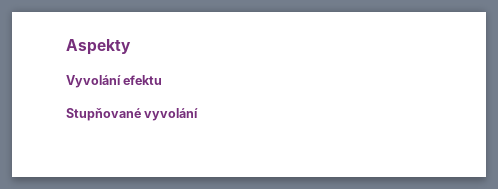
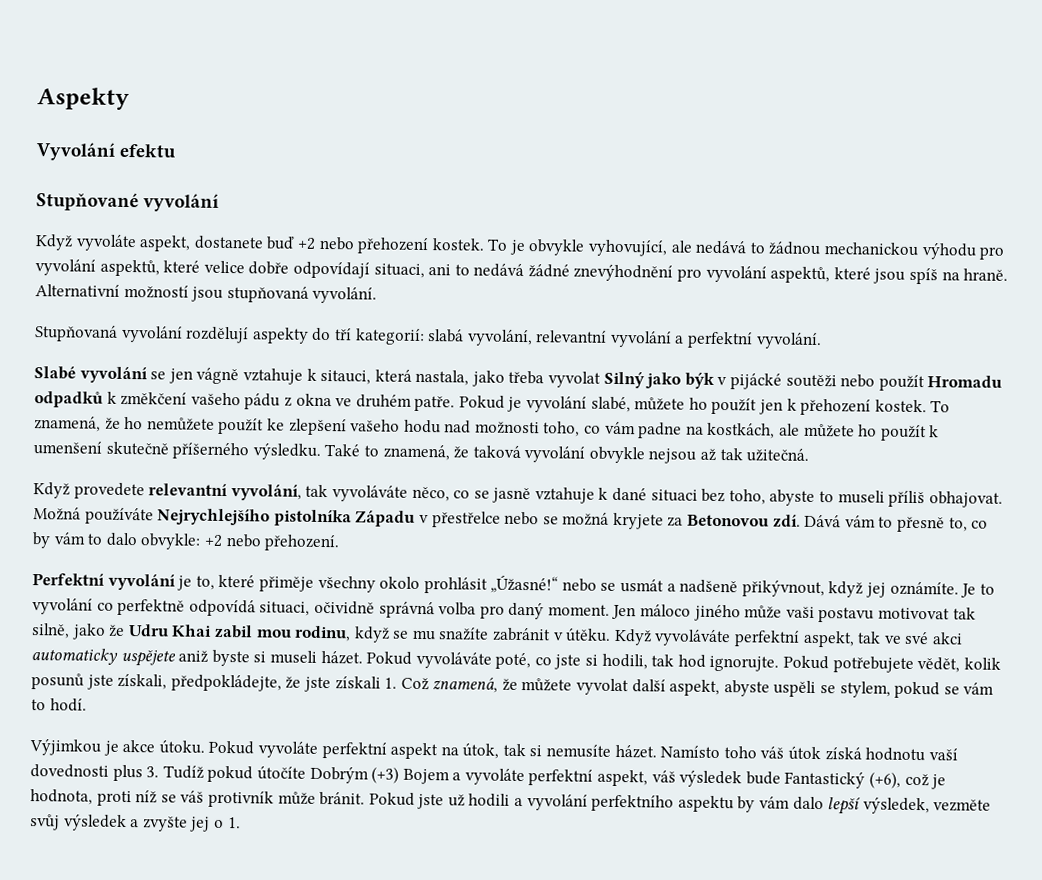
(199, 114) none -> [35,234,1005,260] [35,259,1009,285] [35,284,378,304] [34,325,822,350] [34,366,1003,392] [34,391,951,416] [34,416,940,442] [33,441,810,464] [33,482,1003,508] [33,507,989,533] [32,532,341,552] [32,573,995,598] [32,598,976,623] [31,623,963,648] [31,648,1001,673] [31,673,995,699] [31,698,87,712] [29,738,958,762] [30,764,947,790] [30,789,992,815] [30,813,241,832] // Když vyvoláte aspekt, dostanete buď +2 nebo přehození kostek. To je obvykle vyhovující, ale nedává to žádnou mechanickou výhodu pro vyvolání aspektů, které velice dobře odpovídají situaci, ani to nedává žádné znevýhodnění pro vyvolání aspektů, které jsou spíš na hraně. Alternativní možností jsou stupňovaná vyvolání. // Stupňovaná vyvolání rozdělují aspekty do tří kategorií: slabá vyvolání, relevantní vyvolání a perfektní vyvolání. // Slabé vyvolání se jen vágně vztahuje k sitauci, která nastala, jako třeba vyvolat Silný jako býk v pijácké soutěži nebo použít Hromadu odpadků k změkčení vašeho pádu z okna ve druhém patře. Pokud je vyvolání slabé, můžete ho použít jen k přehození kostek. To znamená, že ho nemůžete použít ke zlepšení vašeho hodu nad možnosti toho, co vám padne na kostkách, ale můžete ho použít k umenšení skutečně příšerného výsledku. Také to znamená, že taková vyvolání obvykle nejsou až tak užitečná. // Když provedete relevantní vyvolání, tak vyvoláváte něco, co se jasně vztahuje k dané situaci bez toho, abyste to museli příliš obhajovat. Možná používáte Nejrychlejšího pistolníka Západu v přestřelce nebo se možná kryjete za Betonovou zdí. Dává vám to přesně to, co by vám to dalo obvykle: +2 nebo přehození. // Perfektní vyvolání je to, které přiměje všechny okolo prohlásit „Úžasné!“ nebo se usmát a nadšeně přikývnout, když jej oznámíte. Je to vyvolání co perfektně odpovídá situaci, očividně správná volba pro daný moment. Jen máloco jiného může vaši postavu motivovat tak silně, jako že Udru Khai zabil mou rodinu, když se mu snažíte zabránit v útěku. Když vyvoláváte perfektní aspekt, tak ve své akci automaticky uspějete aniž byste si museli házet. Pokud vyvoláváte poté, co jste si hodili, tak hod ignorujte. Pokud potřebujete vědět, kolik posunů jste získali, předpokládejte, že jste získali 1. Což znamená, že můžete vyvolat další aspekt, abyste uspěli se stylem, pokud se vám to hodí. // Výjimkou je akce útoku. Pokud vyvoláte perfektní aspekt na útok, tak si nemusíte házet. Namísto toho váš útok získá hodnotu vaší dovednosti plus 3. Tudíž pokud útočíte Dobrým (+3) Bojem a vyvoláte perfektní aspekt, váš výsledek bude Fantastický (+6), což je hodnota, proti níž se váš protivník může bránit. Pokud jste už hodili a vyvolání perfektního aspektu by vám dalo lepší výsledek, vezměte svůj výsledek a zvyšte jej o 1.

